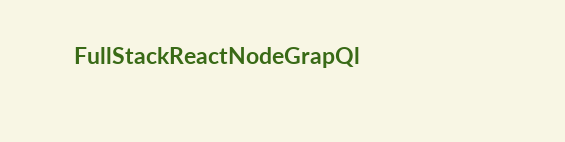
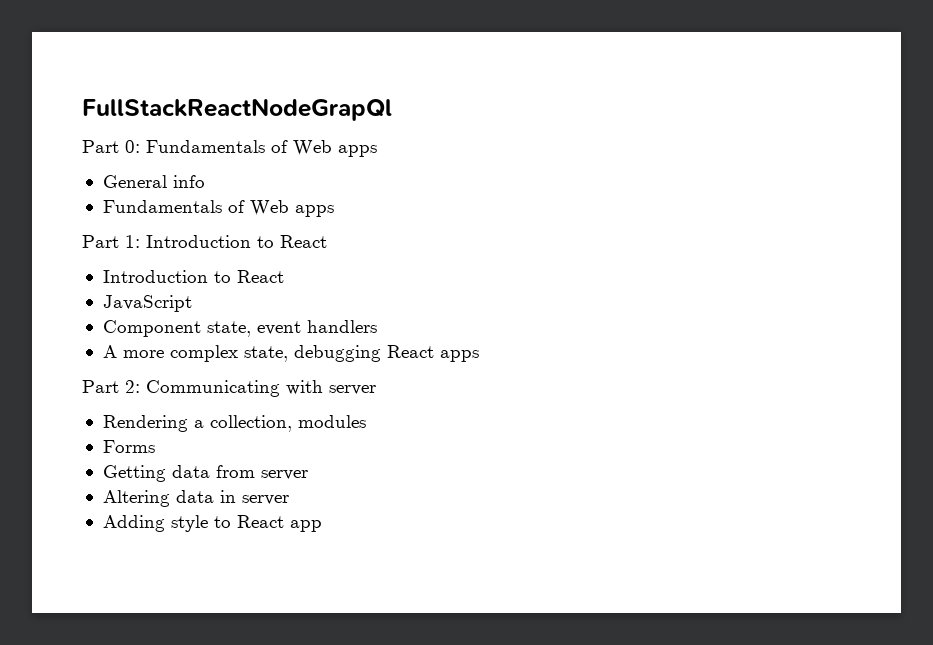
(360, 57) none -> [82,140,377,157] [102,175,205,188] [102,200,334,217] [82,235,327,248] [102,270,284,283] [102,295,192,312] [102,320,377,337] [102,345,479,362] [82,380,376,397] [102,415,366,432] [102,440,155,453] [102,465,308,482] [102,490,289,507] [102,515,322,532] // Part 0: Fundamentals of Web apps // General info // Fundamentals of Web apps // Part 1: Introduction to React // Introduction to React // JavaScript // Component state, event handlers // A more complex state, debugging React apps // Part 2: Communicating with server // Rendering a collection, modules // Forms // Getting data from server // Altering data in server // Adding style to React app

